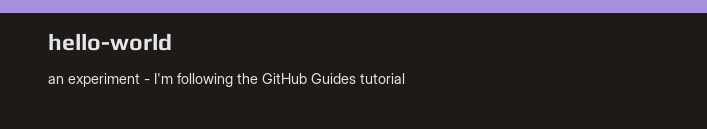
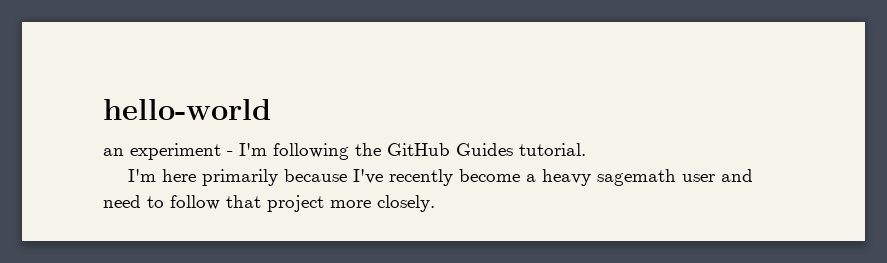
[360,73,405,84] tutorial -> [519,143,586,156] [128,169,754,186] [103,195,435,212] tutorial. // I'm here primarily because I've recently become a heavy sagemath user and need to follow that project more closely.

